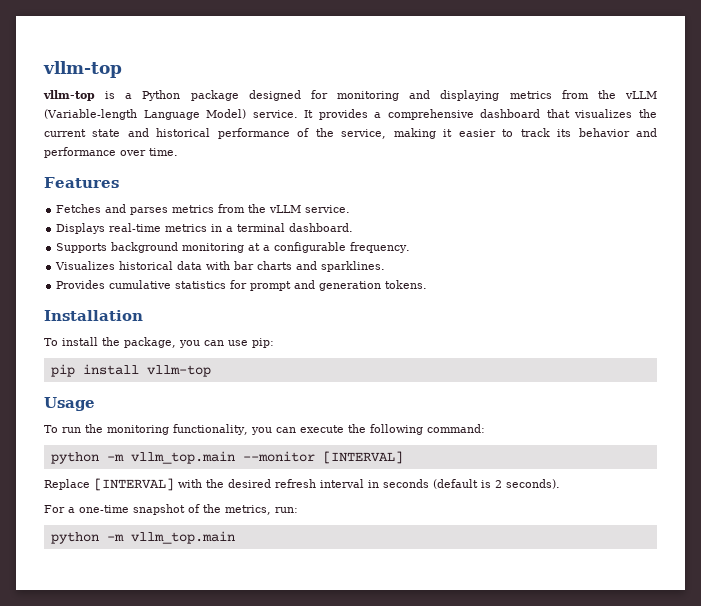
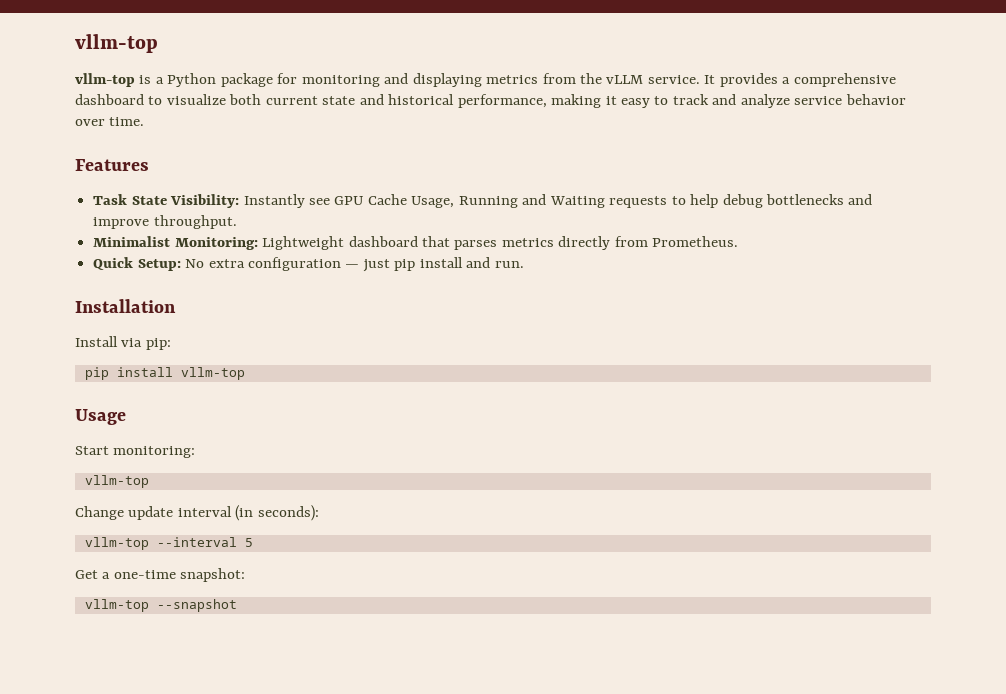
[248,90,301,101] designed -> (273, 80) none
[44,109,247,120] (Variable-length Language Model) -> (644, 79) none
[546,109,657,118] that visualizes the -> [148,94,262,105] to visualize both
[217,128,387,139] performance of the service, -> [457,94,547,108] performance,
[458,129,496,137] easier -> [621,98,651,108] easy
[557,128,657,137] [44,147,116,158] its behavior and performance -> [712,94,906,108] and analyze service behavior
[56,204,351,215] [56,223,354,234] [56,242,411,253] [55,261,386,272] [56,280,428,291] [44,310,143,321] [44,337,248,348] Fetches and parses metrics from the vLLM service. // Displays real-time metrics in a terminal dashboard. // Supports background monitoring at a configurable frequency. // Visualizes historical data with bar charts and sparklines. // Provides cumulative statistics for prompt and generation tokens. // Installation // To install the package, you can use -> [93,194,873,208] [93,215,237,229] [93,236,739,250] [93,257,524,272] [75,299,176,313] [75,336,143,347] Task State Visibility: Instantly see GPU Cache Usage, Running and Waiting requests to help debug bottlenecks and improve throughput. // Minimalist Monitoring: Lightweight dashboard that parses metrics directly from Prometheus. // Quick Setup: No extra configuration — just pip install and run. // Installation // Install via
[44,424,485,435] [50,451,403,464] [44,478,560,491] [44,504,298,515] [50,531,235,544] To run the monitoring functionality, you can execute the following command: // python -m vllm_top.main --monitor [INTERVAL] // Replace [INTERVAL] with the desired refresh interval in seconds (default is 2 seconds). // For a one-time snapshot of the metrics, run: // python -m vllm_top.main -> [75,446,196,458] [84,475,149,488] [75,505,319,521] [84,537,253,550] [75,568,246,582] [84,599,237,612] Start monitoring: // vllm-top // Change update interval (in seconds): // vllm-top --interval 5 // Get a one-time snapshot: // vllm-top --snapshot

